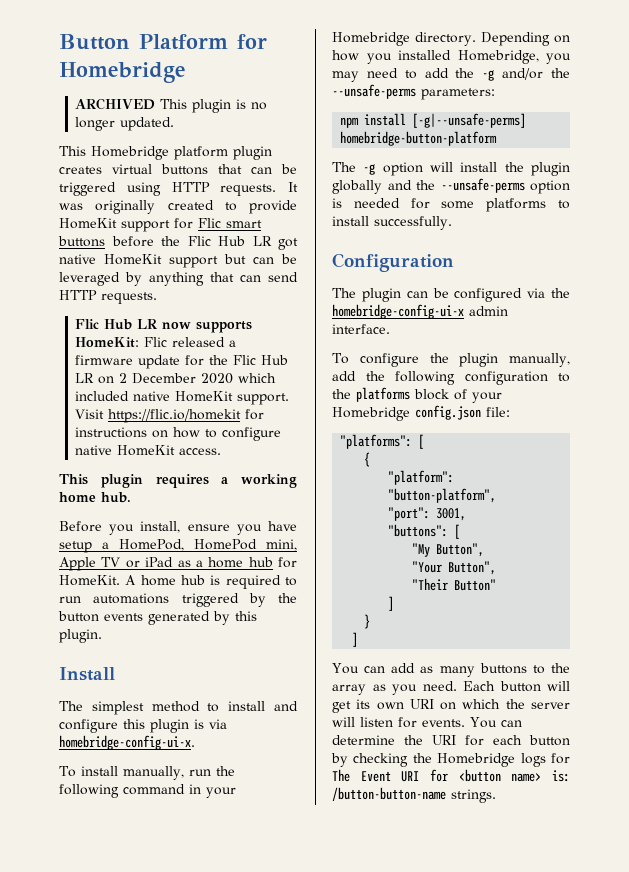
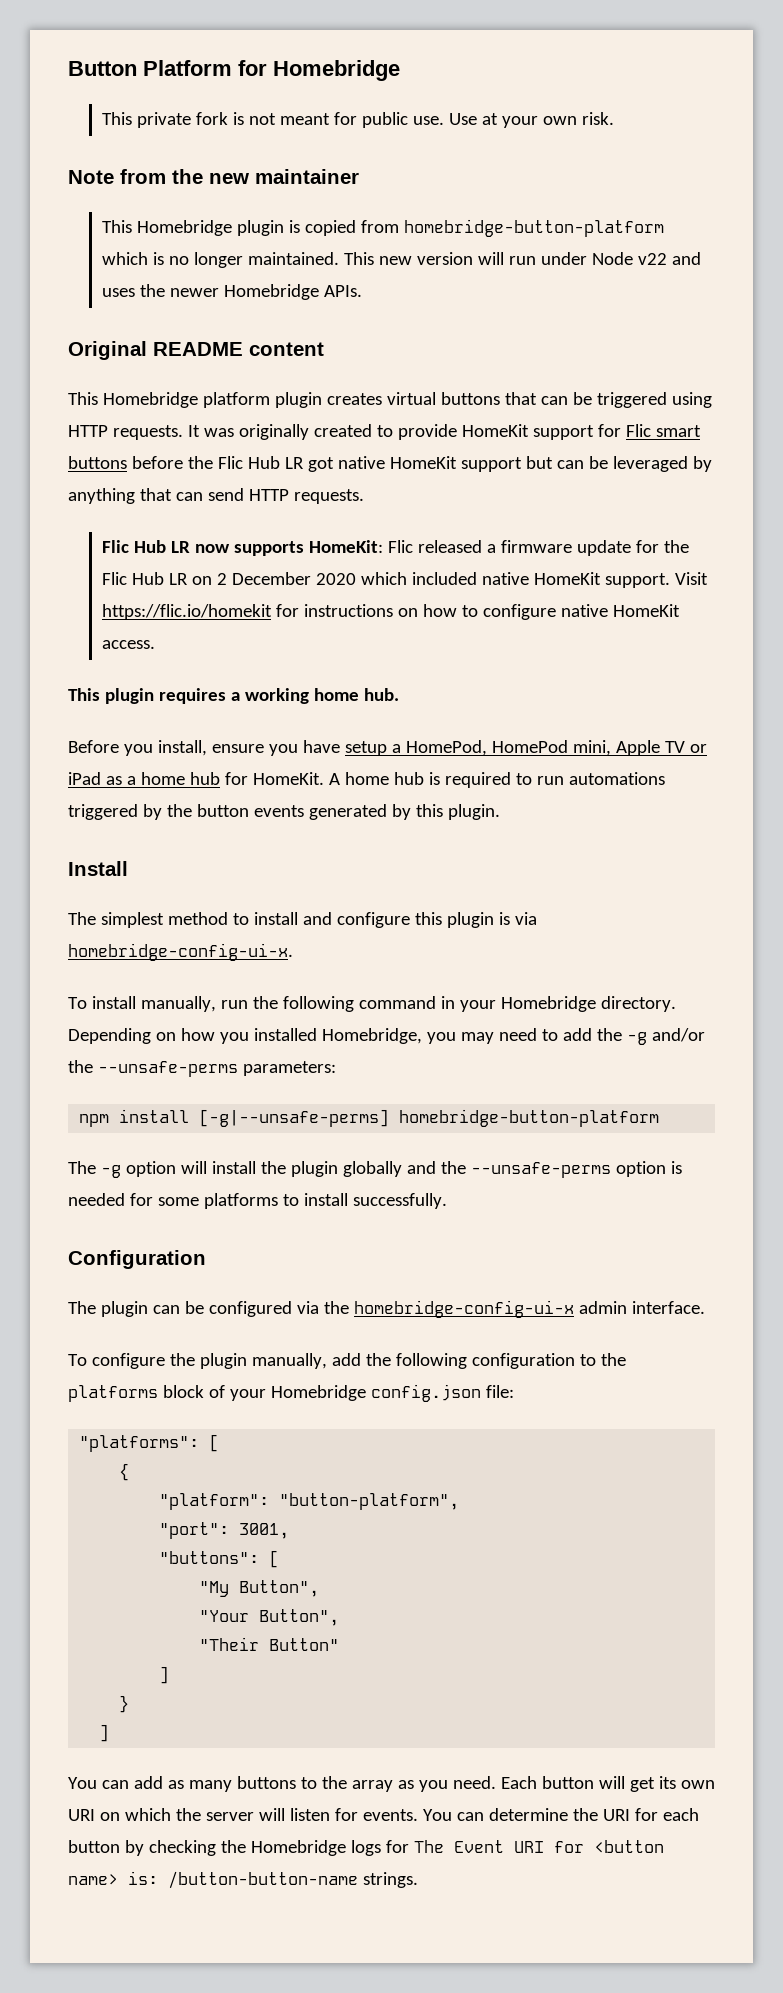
[75,98,268,113] [75,117,175,131] ARCHIVED This plugin is no longer updated. -> [102,112,615,128] [68,169,359,184] [102,219,665,237] [102,252,702,268] [102,284,363,300] [68,341,324,360] This private fork is not meant for public use. Use at your own risk. // Note from the new maintainer // This Homebridge plugin is copied from homebridge-button-platform which is no longer maintained. This new version will run under Node v22 and uses the newer Homebridge APIs. // Original README content

